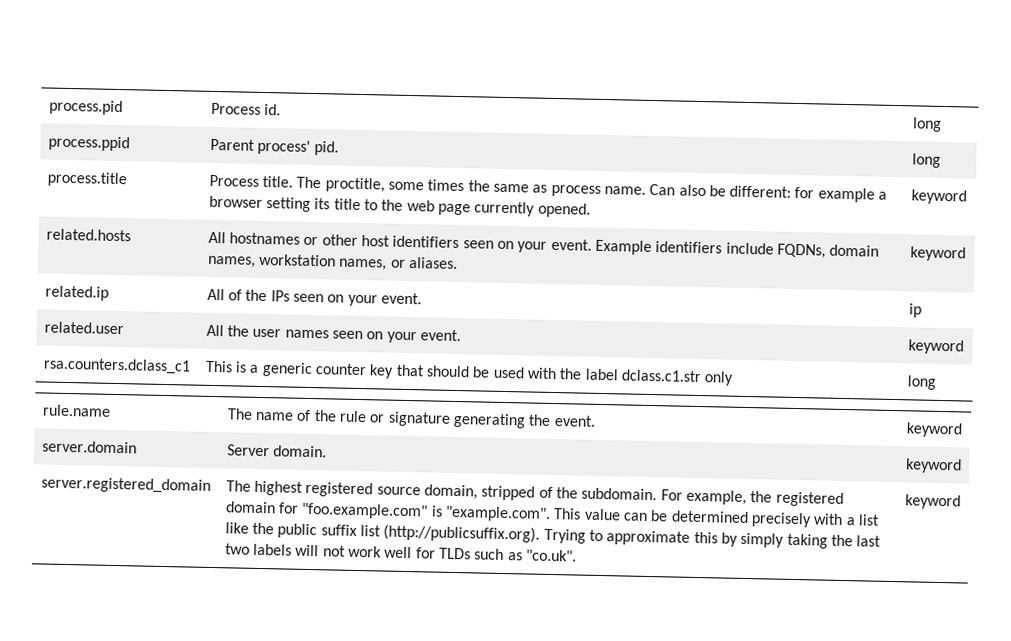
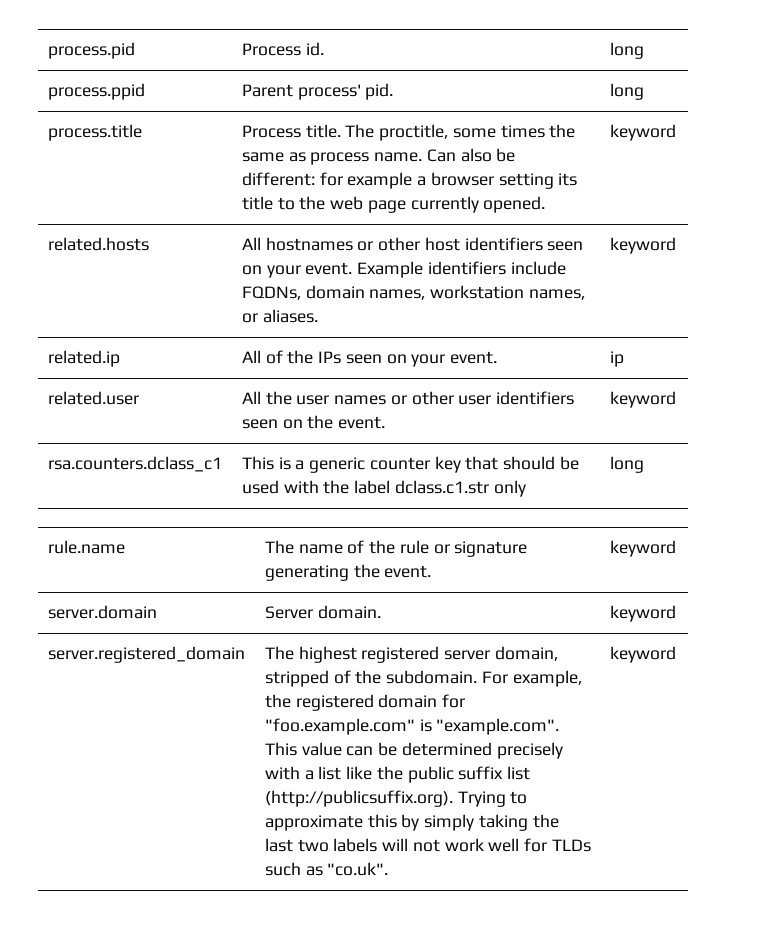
[331,330,417,344] seen on your -> [390,391,575,405] [241,415,334,429] or other user identifiers seen on the
[376,486,421,496] source -> [444,650,491,660] server

